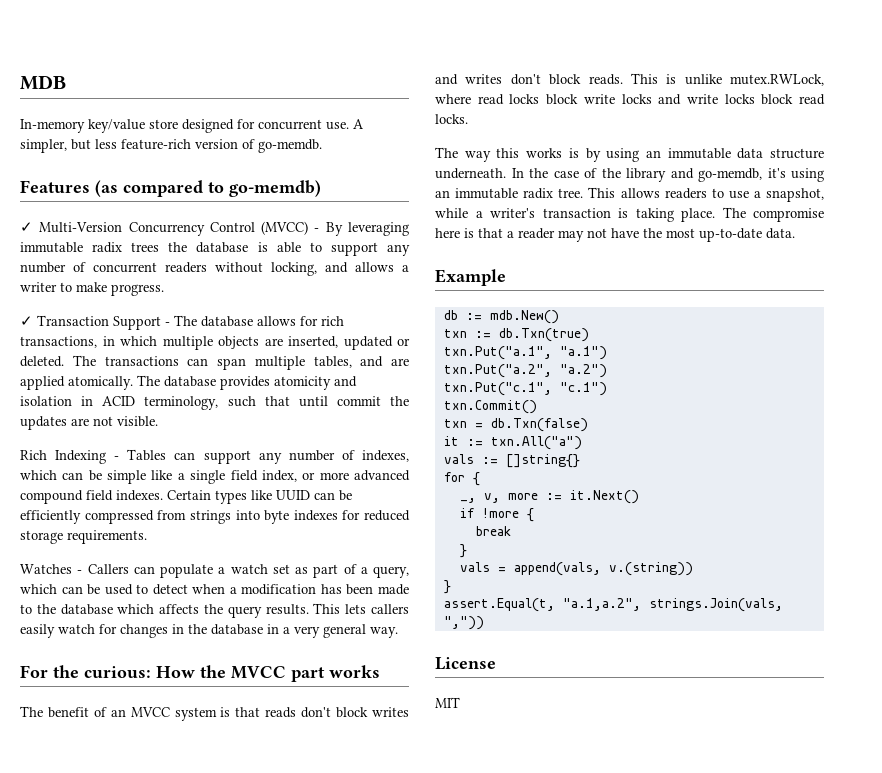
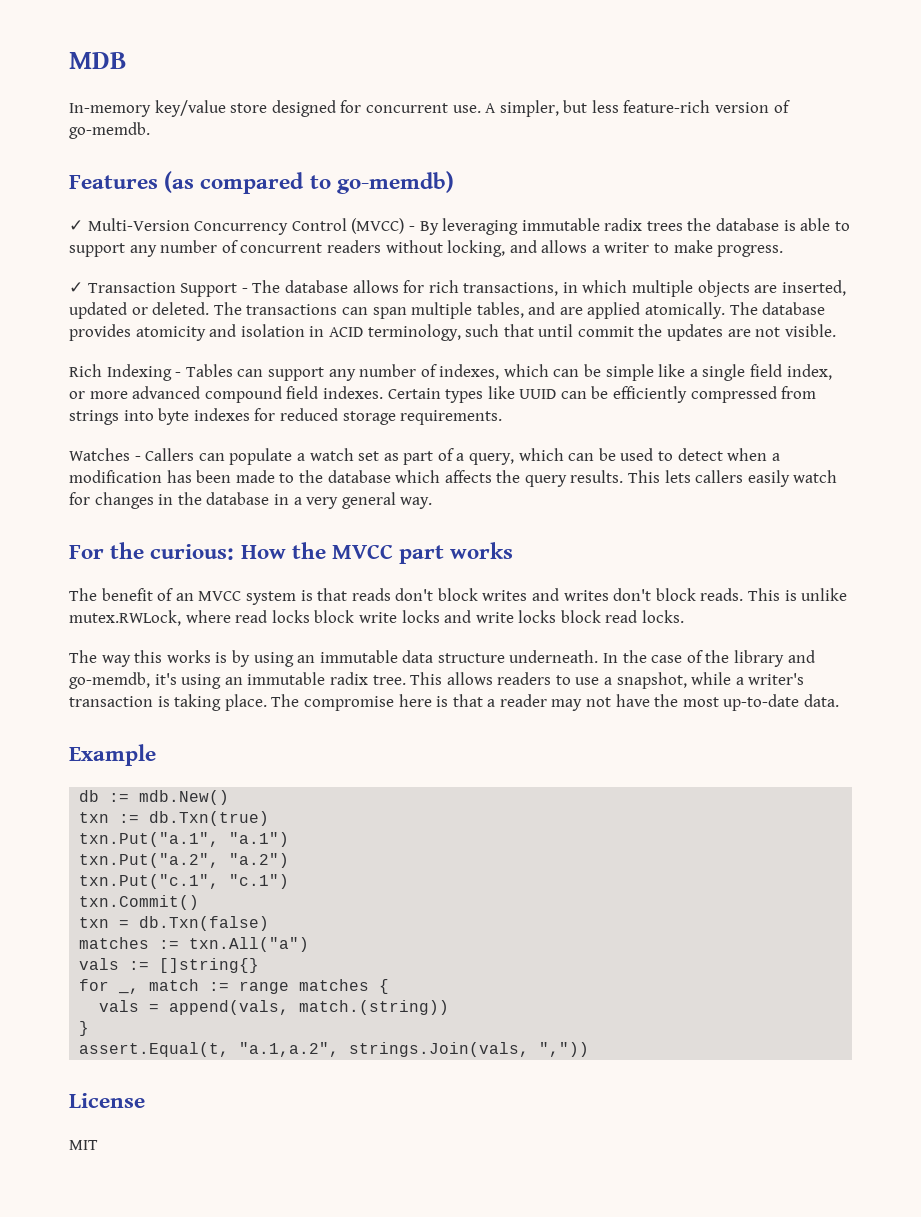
[443,436,459,446] it -> [79,937,150,949] matches
[472,472,480,486] [459,490,639,504] [459,508,534,522] [475,526,511,536] [459,544,467,558] { // _, v, more := it.Next() // if !more { // break // } -> [118,979,390,994] _, match := range matches {
[608,562,693,576] v.(string)) -> [299,1000,450,1015] match.(string))

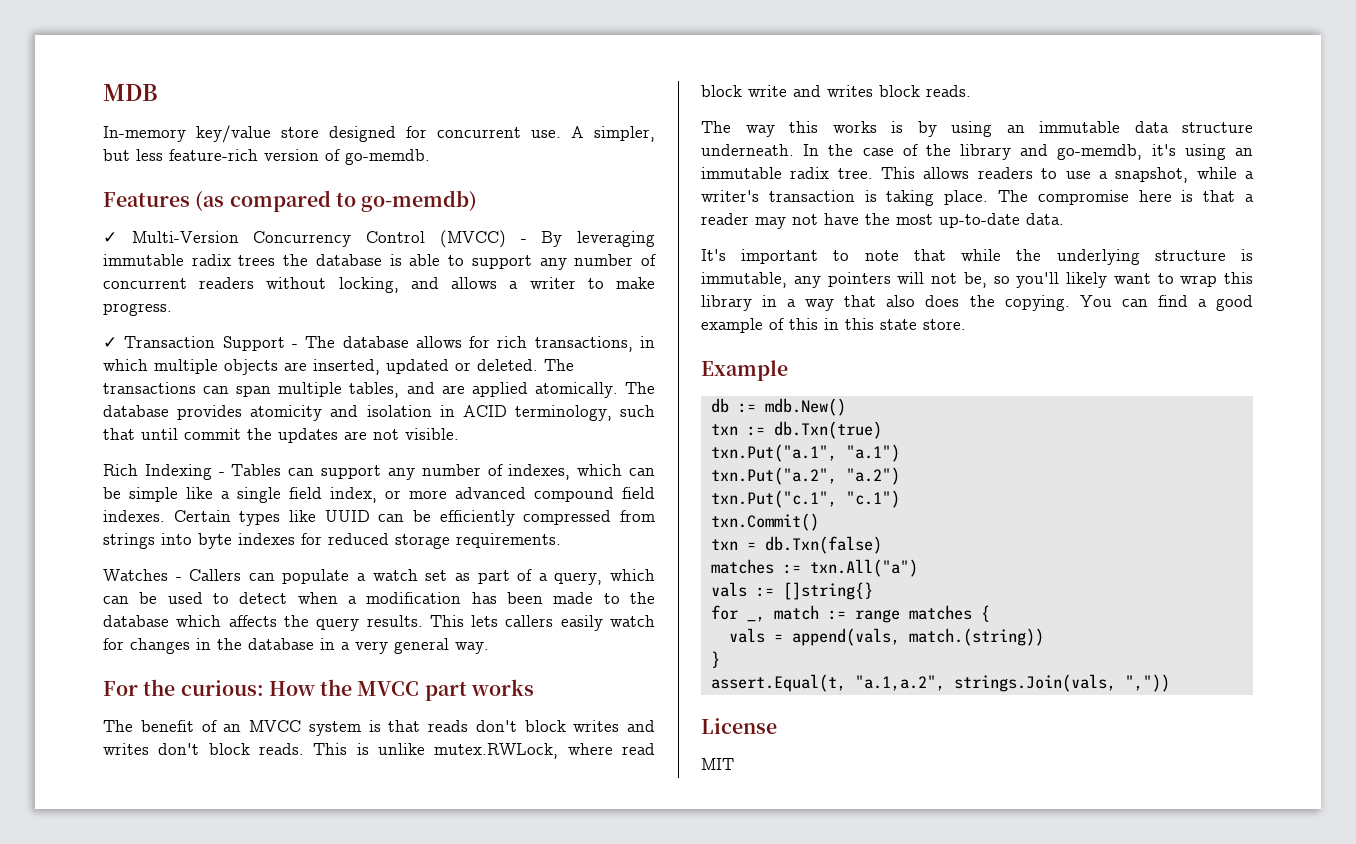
[271,610,310,623] locks -> (655, 749) none
[401,610,685,623] locks and write locks block read locks. -> [793,85,971,97] and writes block reads.
(840, 700) none -> [701,249,1253,265] [701,272,1253,288] [701,295,1253,311] [701,318,966,333] // It's important to note that while the underlying structure is immutable, any pointers will not be, so you'll likely want to wrap this library in a way that also does the copying. You can find a good example of this in this state store.

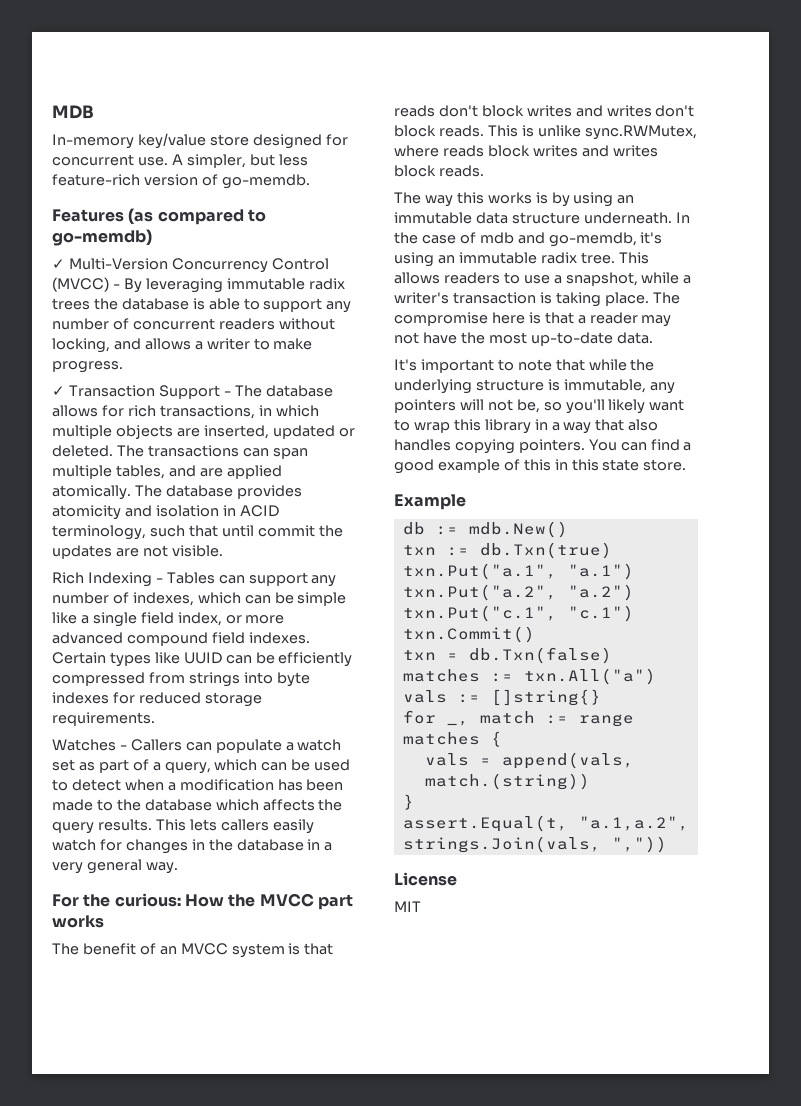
[434,743,655,759] [701,85,787,97] mutex.RWLock, where read block write -> [584,125,697,140] [394,145,578,157] sync.RWMutex, where reads block writes
[925,144,1012,160] the library -> [479,232,514,244] mdb
[925,295,1070,311] does the copying. -> [394,439,585,454] handles copying pointers.

